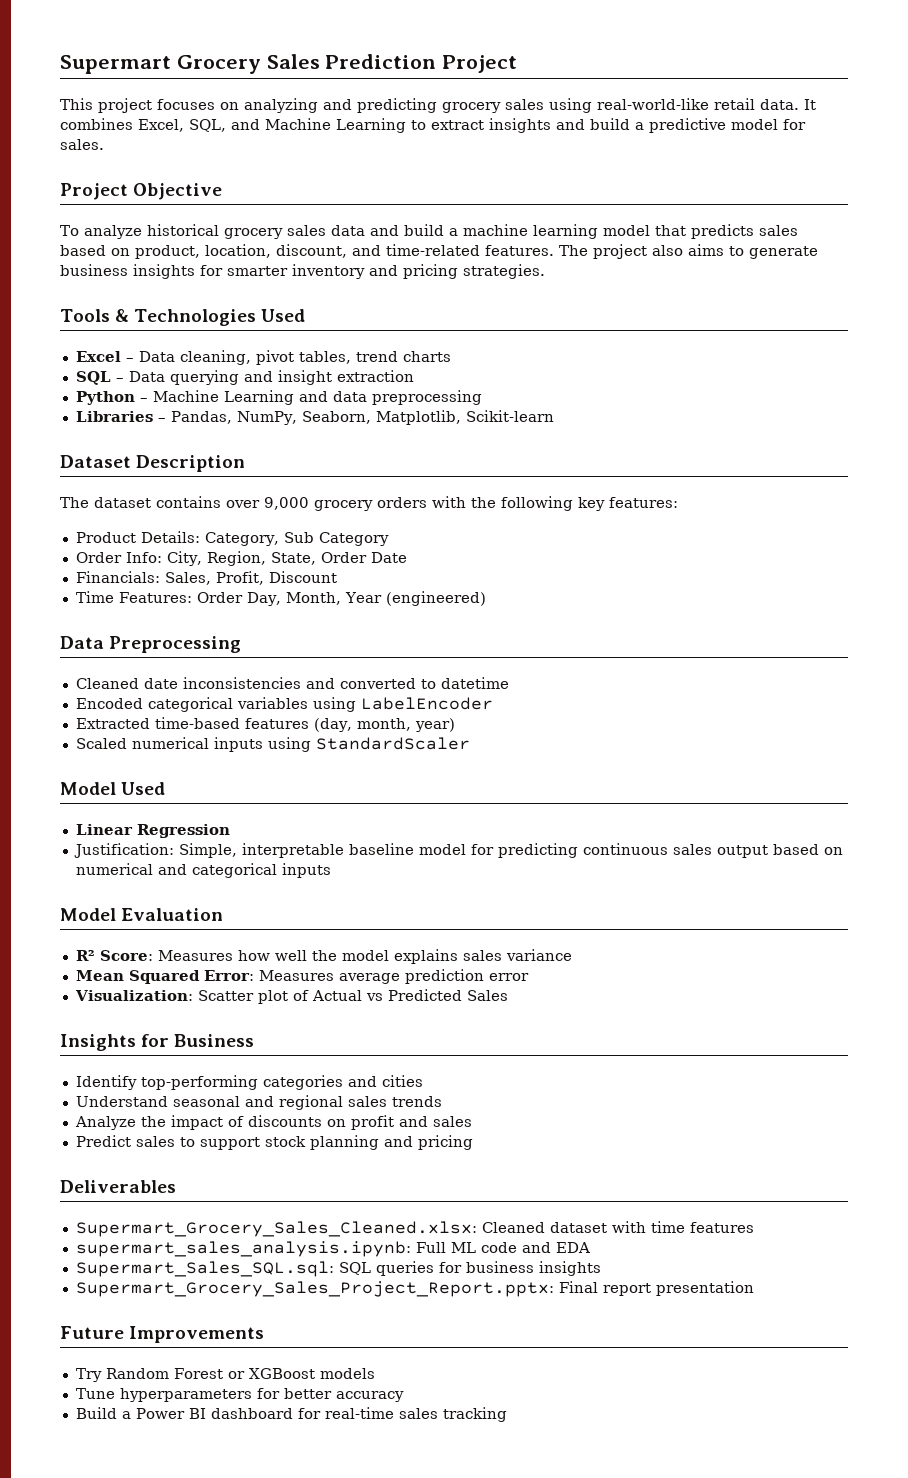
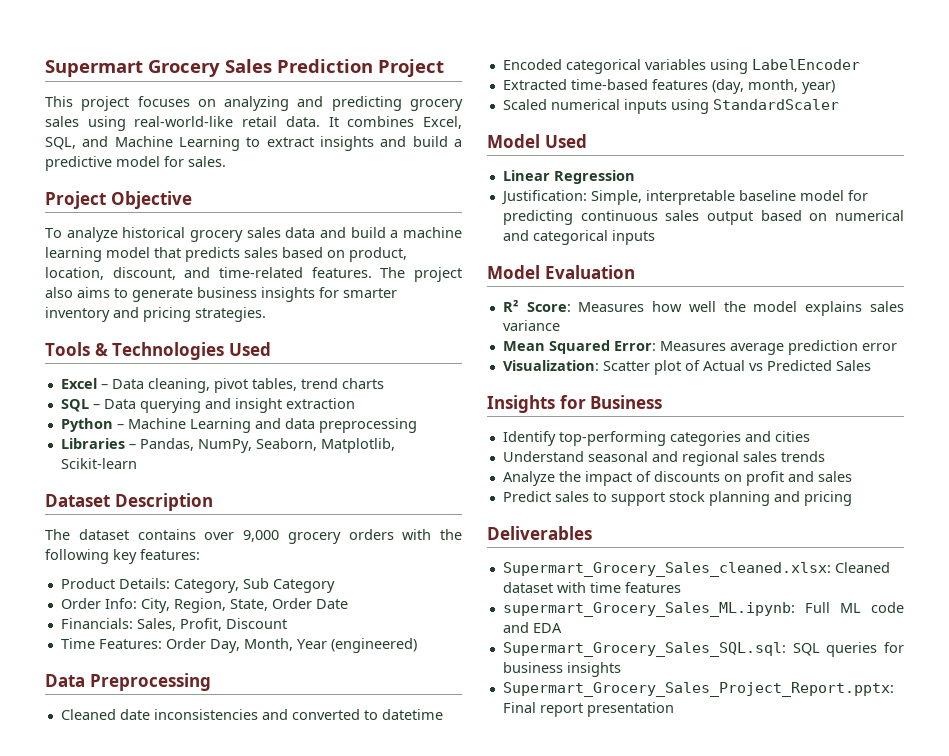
[75,1221,477,1237] Supermart_Grocery_Sales_Cleaned.xlsx: -> [502,562,831,577] Supermart_Grocery_Sales_cleaned.xlsx:
[75,1241,411,1257] supermart_sales_analysis.ipynb: -> [502,602,795,617] supermart_Grocery_Sales_ML.ipynb:
[75,1261,334,1277] Supermart_Sales_SQL.sql: -> [502,642,786,657] Supermart_Grocery_Sales_SQL.sql:
[60,1326,265,1343] [75,1368,375,1382] [75,1388,404,1402] [75,1407,507,1422] // Future Improvements // Try Random Forest or XGBoost models // Tune hyperparameters for better accuracy // Build a Power BI dashboard for real-time sales tracking -> (674, 709) none

